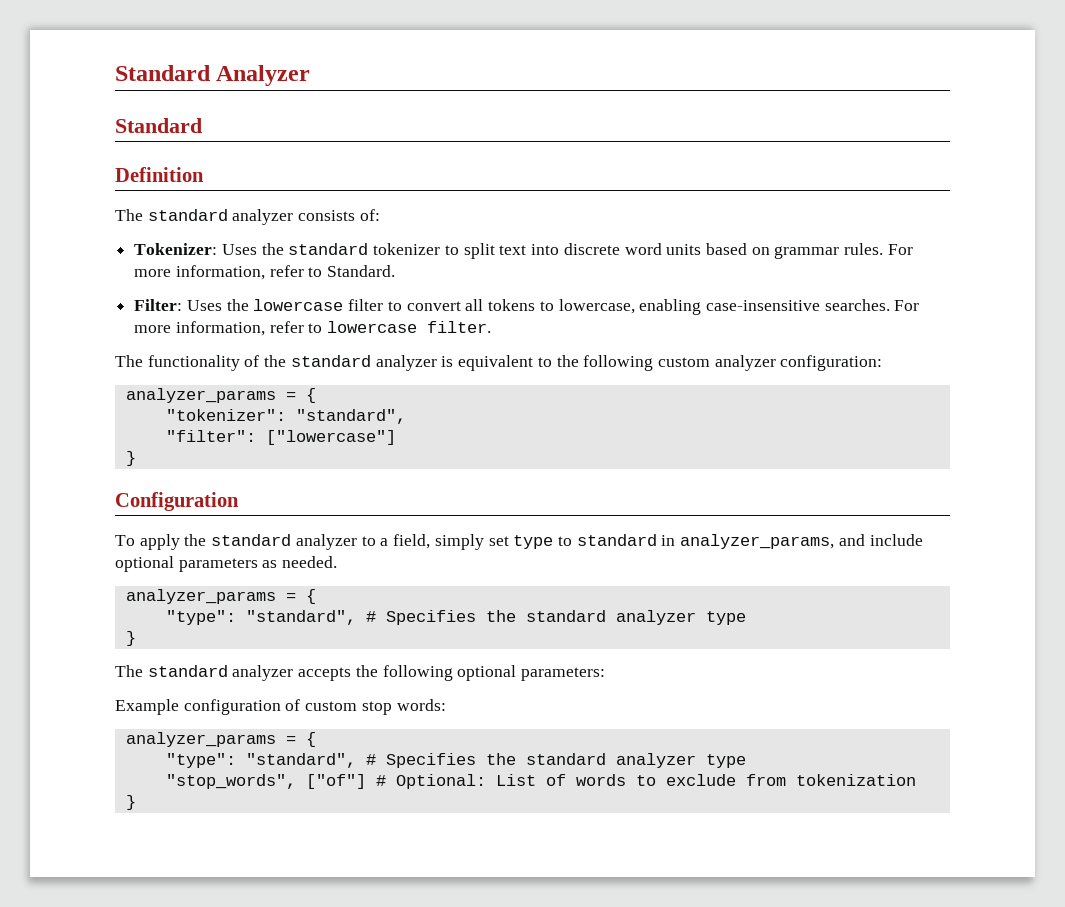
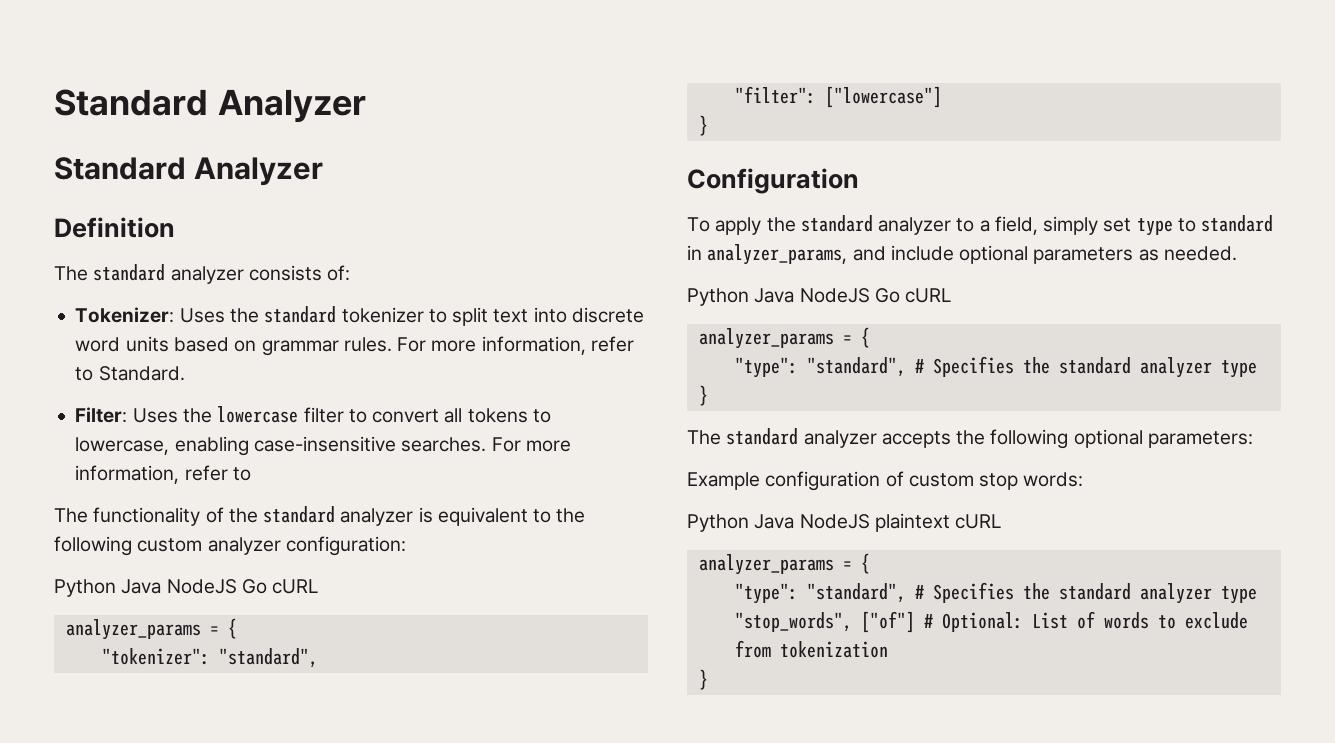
(202, 125) none -> [194,157,324,186] Analyzer
[327,321,492,333] lowercase filter. -> (251, 474) none
(883, 363) none -> [54,579,319,597] // Python Java NodeJS Go cURL
(338, 562) none -> [687,288,952,306] // Python Java NodeJS Go cURL
(446, 705) none -> [687,513,1002,532] // Python Java NodeJS plaintext cURL

